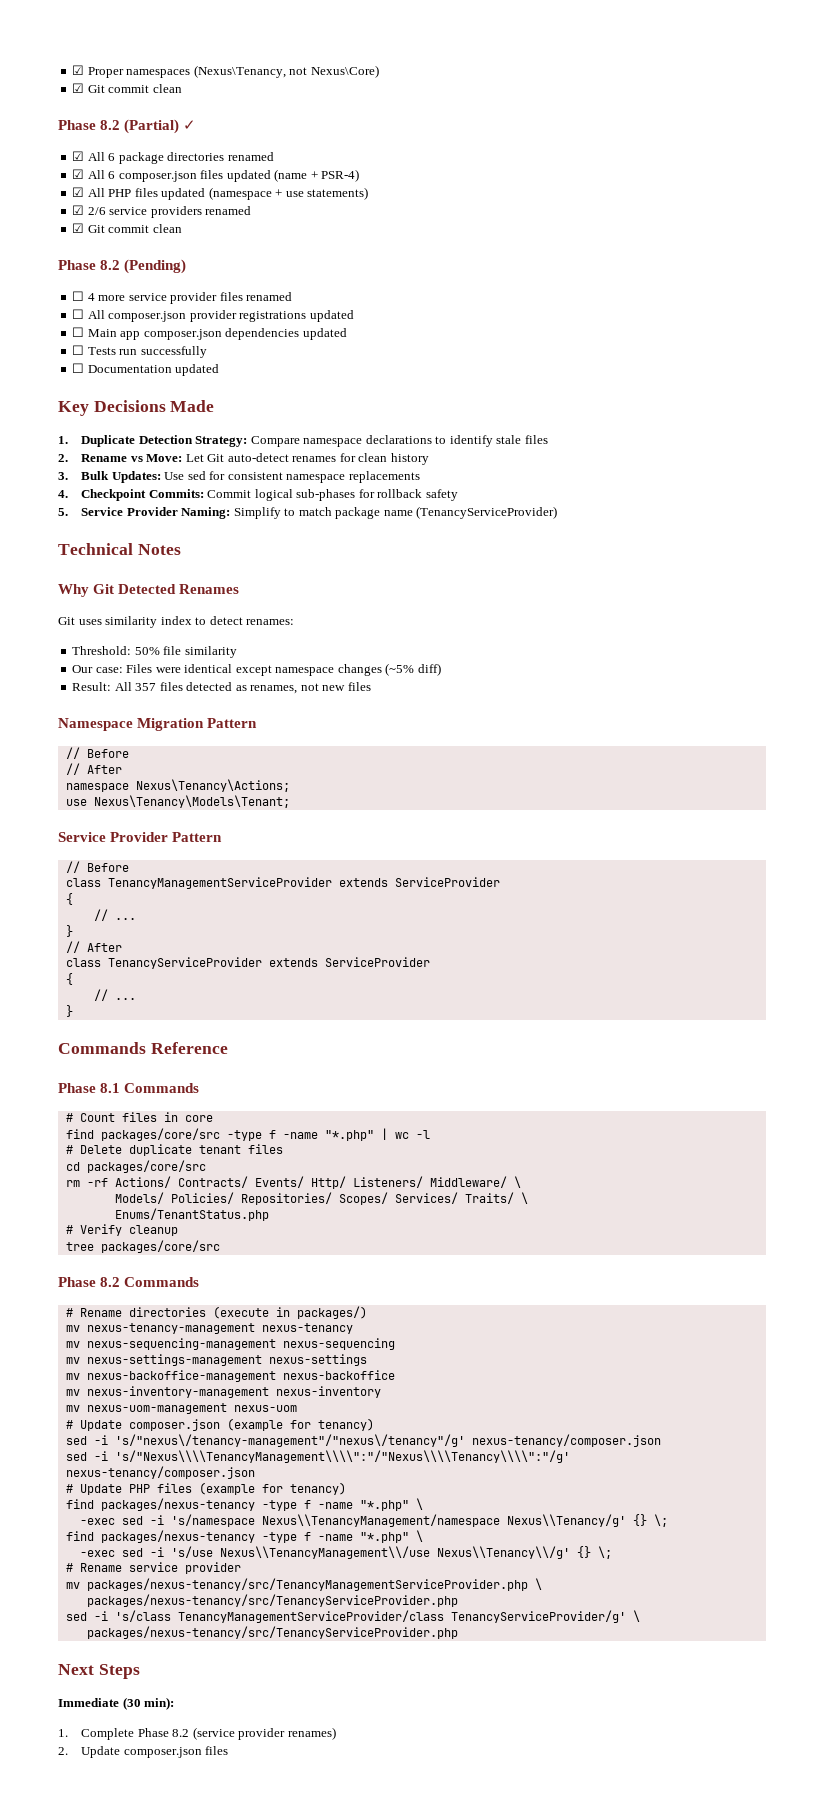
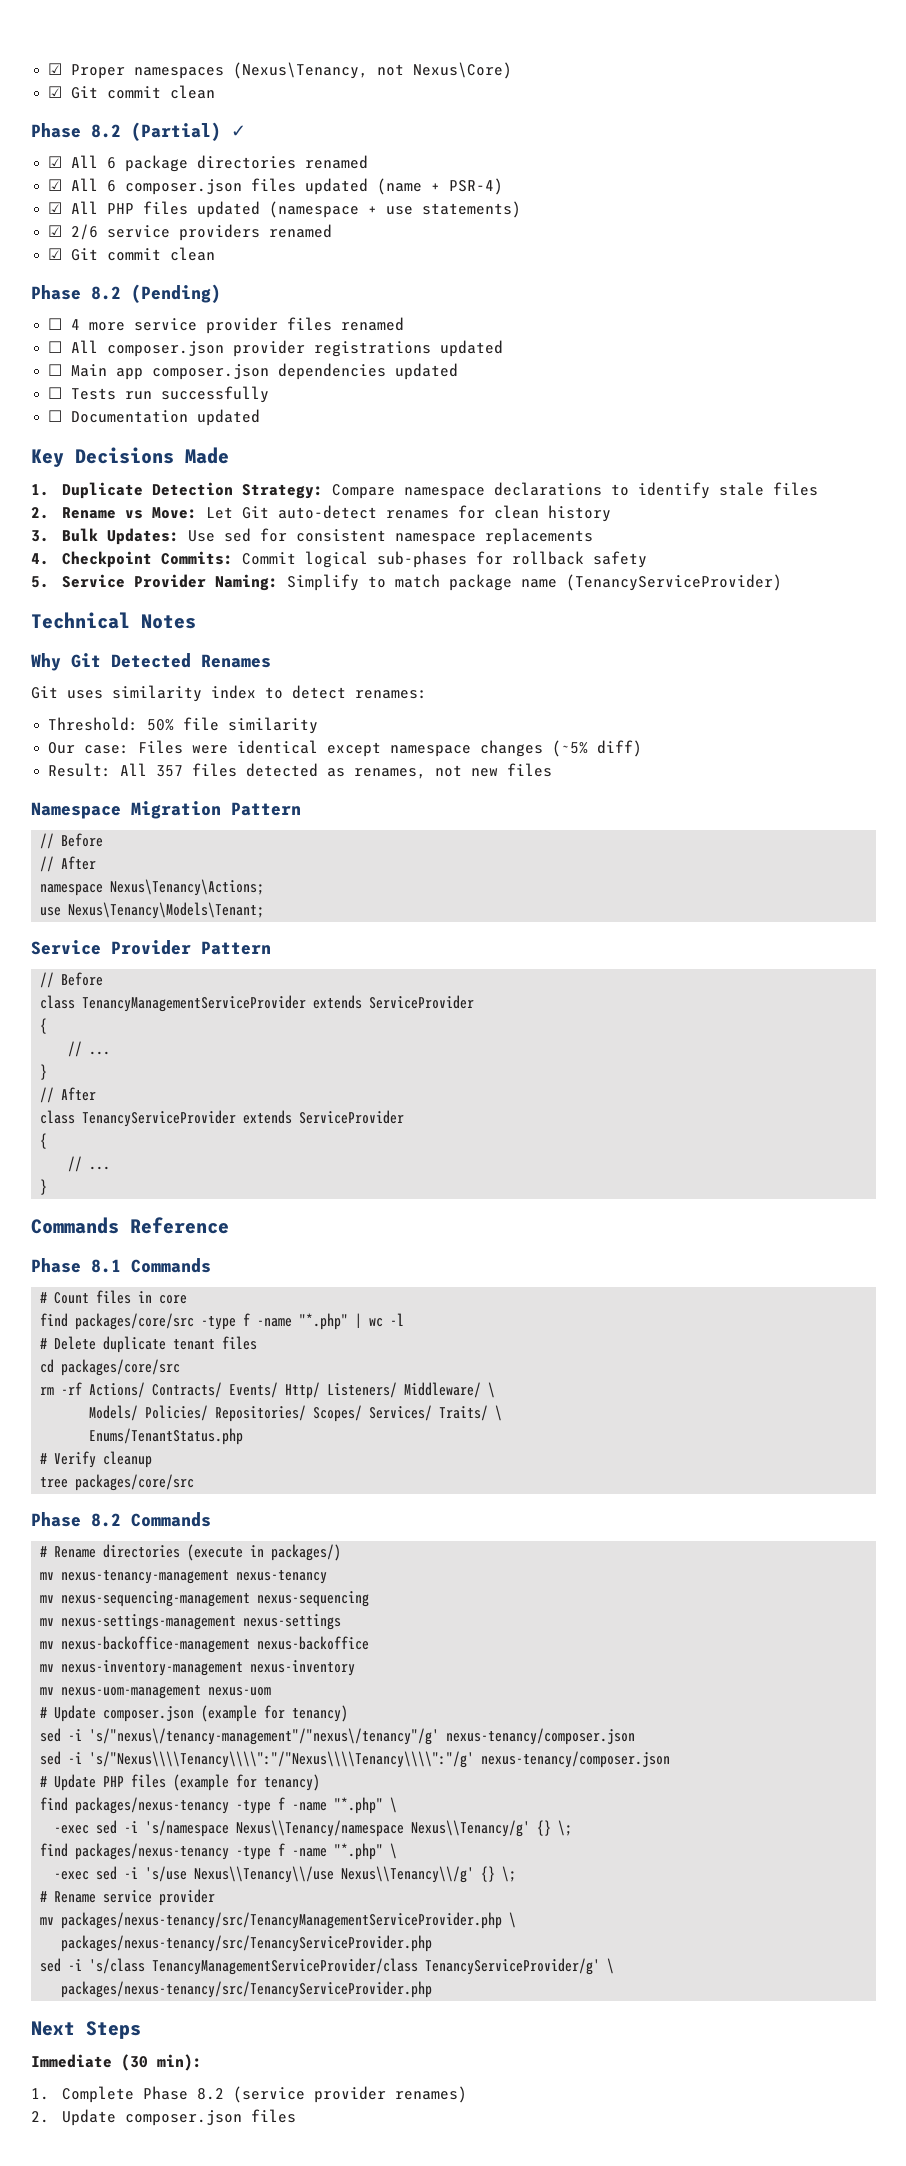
[114,1450,570,1463] 's/"Nexus\\\\TenancyManagement\\\\":"/"Nexus\\\\Tenancy\\\\":"/g' -> [89,1751,475,1768] 's/"Nexus\\\\Tenancy\\\\":"/"Nexus\\\\Tenancy\\\\":"/g'
[261,1514,500,1527] Nexus\\TenancyManagement/namespace -> [236,1820,405,1837] Nexus\\Tenancy/namespace
[219,1546,430,1559] Nexus\\TenancyManagement\\/use -> [194,1866,335,1883] Nexus\\Tenancy\\/use

